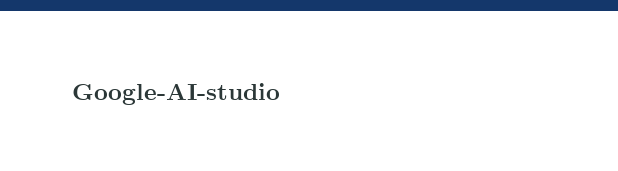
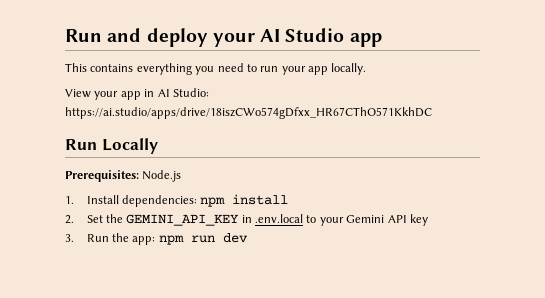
[72,83,280,105] Google-AI-studio -> [65,28,382,47] [65,63,367,75] [65,88,209,100] [65,107,432,119] [65,138,158,154] [65,170,182,182] [65,194,289,207] [65,214,428,226] [65,233,248,245] Run and deploy your AI Studio app // This contains everything you need to run your app locally. // View your app in AI Studio: https://ai.studio/apps/drive/18iszCWo574gDfxx_HR67CThO571KkhDC // Run Locally // Prerequisites: Node.js // 1. Install dependencies: npm install // 2. Set the GEMINI_API_KEY in .env.local to your Gemini API key // 3. Run the app: npm run dev

